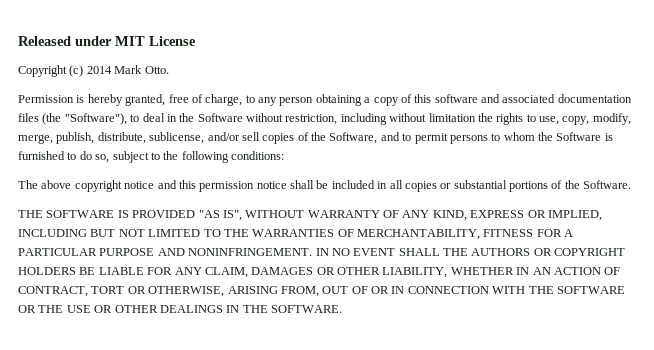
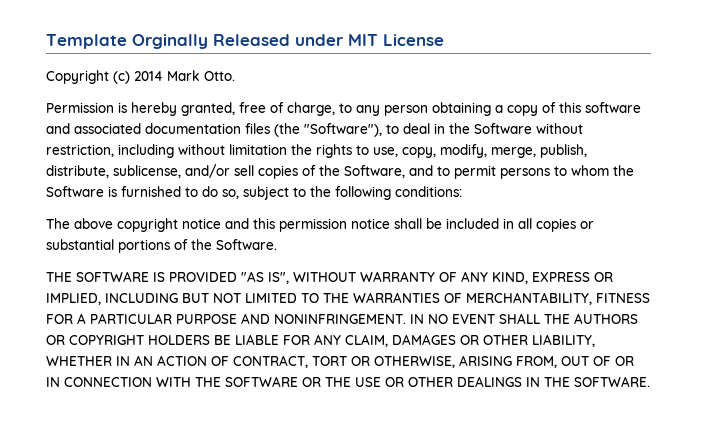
(18, 41) none -> [46,34,208,49] Template Orginally

